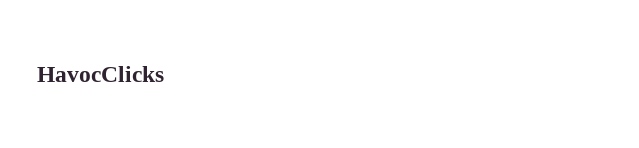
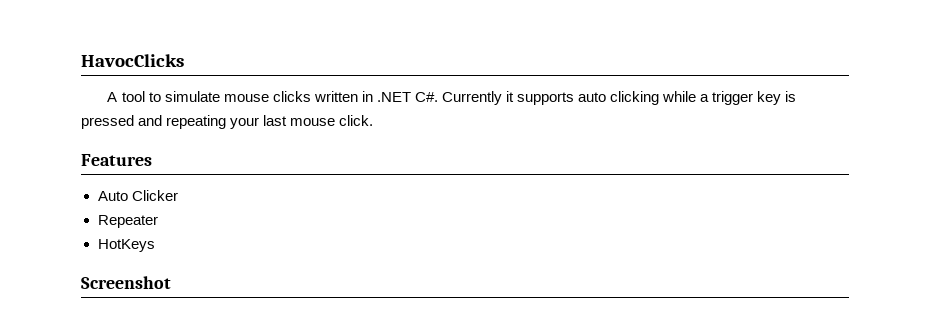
(164, 74) none -> [107,91,797,105] [81,115,374,129] [81,154,152,166] [97,190,178,201] [97,215,158,228] [97,239,155,252] [81,276,171,289] // A tool to simulate mouse clicks written in .NET C#. Currently it supports auto clicking while a trigger key is pressed and repeating your last mouse click. // Features // Auto Clicker // Repeater // HotKeys // Screenshot

